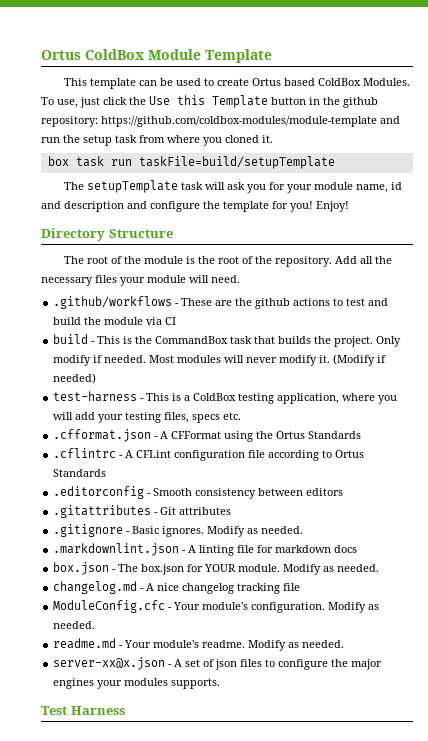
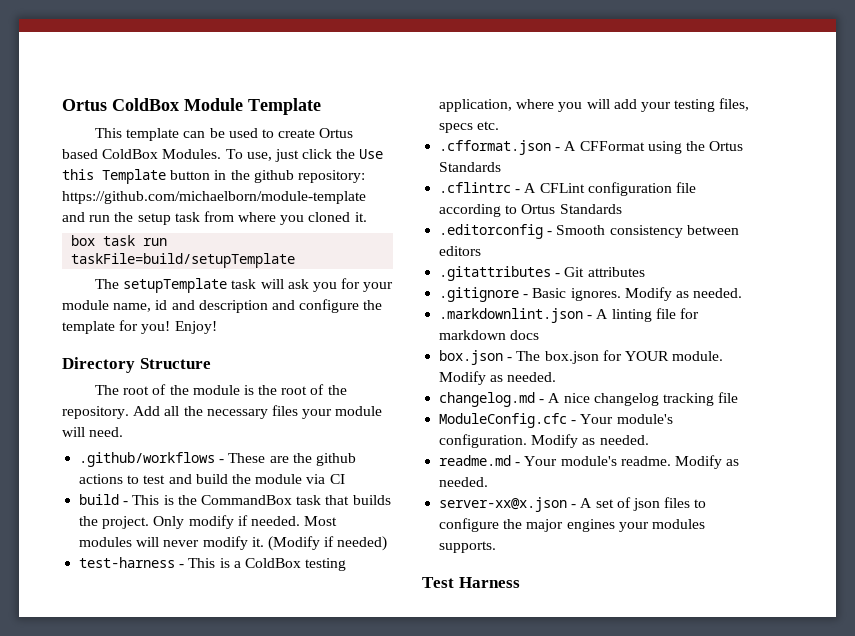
[101,116,377,127] https://github.com/coldbox-modules/module-template -> [62,191,366,204] https://github.com/michaelborn/module-template

